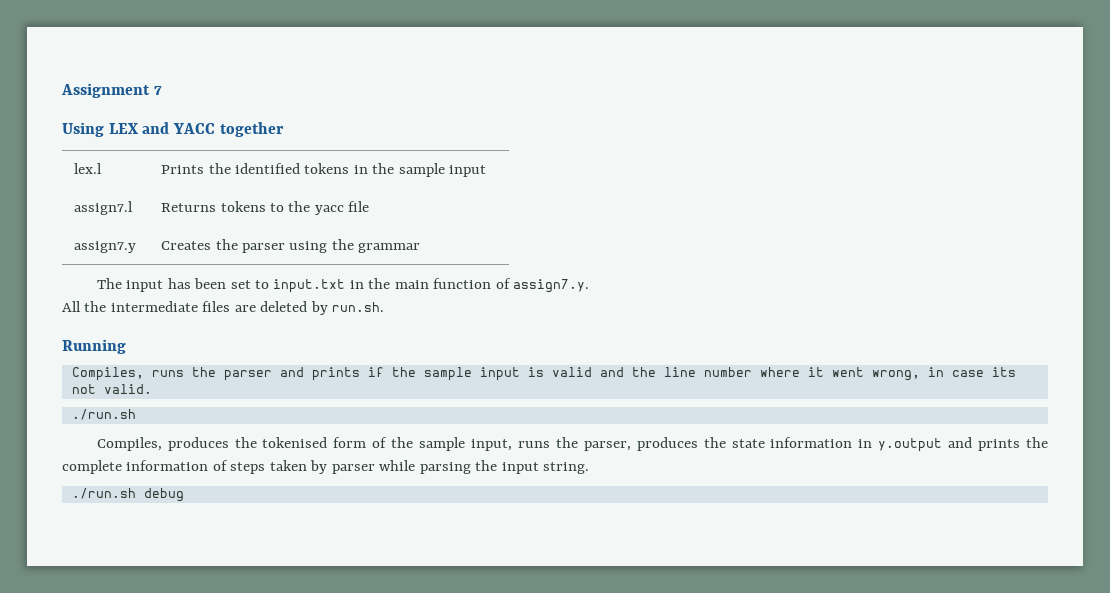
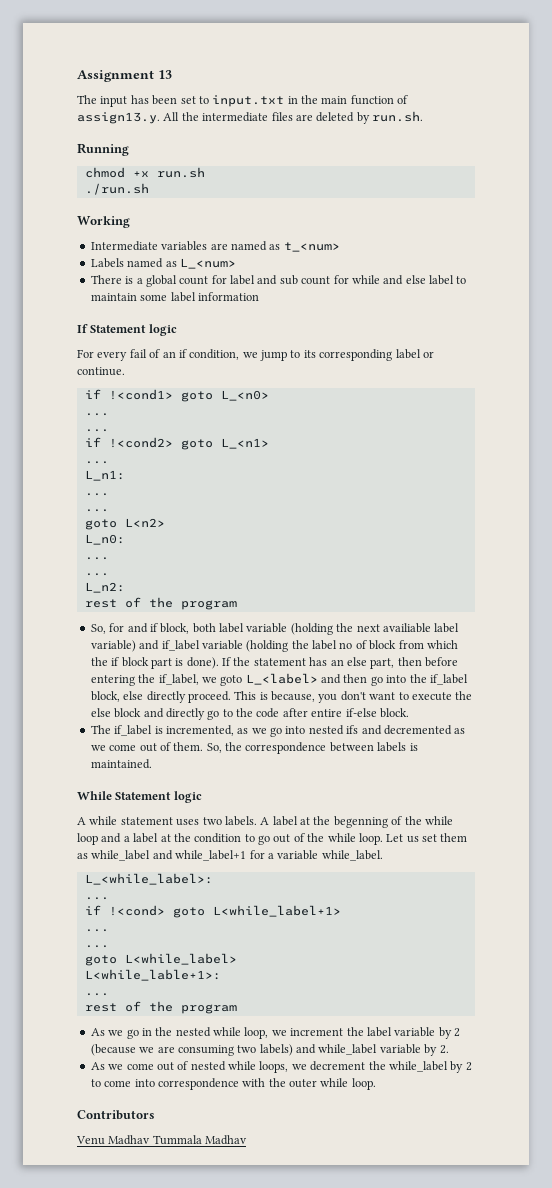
[153,86,162,95] [62,122,284,137] [74,163,103,174] [161,163,487,177] [74,201,134,215] [161,201,370,215] [74,241,137,253] [161,239,421,253] 7 // Using LEX and YACC together // lex.l | Prints the identified tokens in the sample input // assign7.l | Returns tokens to the yacc file // assign7.y | Creates the parser using the grammar -> [158,70,172,79] 13
[513,279,590,293] assign7.y. // -> [77,112,160,124] assign13.y.
[71,367,1016,381] [71,384,152,394] [71,409,136,420] [96,437,1049,452] [62,460,590,474] [71,488,184,502] Compiles, runs the parser and prints if the sample input is valid and the line number where it went wrong, in case its not valid. // ./run.sh // Compiles, produces the tokenised form of the sample input, runs the parser, produces the state information in y.output and prints the complete information of steps taken by parser while parsing the input string. // ./run.sh debug -> [84,167,205,178] [84,183,149,195] [77,216,130,228] [90,241,340,252] [90,258,236,269] [90,275,467,287] [90,292,259,302] [77,324,177,336] [77,349,434,361] [77,367,125,376] [84,389,269,402] [84,413,109,416] [84,429,109,432] [84,437,269,450] [84,461,109,464] [84,470,125,481] [84,493,109,496] [84,509,109,512] [84,518,165,530] [84,534,125,545] [84,557,109,560] [84,573,109,576] [84,582,125,593] [84,597,237,610] [90,623,460,635] [90,640,458,652] [90,657,458,669] [90,673,468,686] [90,691,473,703] [90,708,409,720] [90,725,466,737] [90,742,418,754] [90,759,152,769] [77,791,202,803] [77,816,453,828] [77,833,468,845] [77,850,383,861] [84,873,213,885] [84,897,109,900] [84,905,341,918] [84,929,109,932] [84,945,109,948] [84,953,237,966] [84,969,221,981] [84,993,109,996] [84,1001,237,1014] [90,1027,460,1039] [90,1044,449,1056] [90,1061,472,1073] [90,1078,376,1090] [77,1110,155,1120] [76,1135,248,1145] chmod +x run.sh // ./run.sh // Working // Intermediate variables are named as t_<num> // Labels named as L_<num> // There is a global count for label and sub count for while and else label to maintain some label information // If Statement logic // For every fail of an if condition, we jump to its corresponding label or continue. // if !<cond1> goto L_<n0> // ... // ... // if !<cond2> goto L_<n1> // ... // L_n1: // ... // ... // goto L<n2> // L_n0: // ... // ... // L_n2: // rest of the program // So, for and if block, both label variable (holding the next availiable label variable) and if_label variable (holding the label no of block from which the if block part is done). If the statement has an else part, then before entering the if_label, we goto L_<label> and then go into the if_label block, else directly proceed. This is because, you don't want to execute the else block and directly go to the code after entire if-else block. // The if_label is incremented, as we go into nested ifs and decremented as we come out of them. So, the correspondence between labels is maintained. // While Statement logic // A while statement uses two labels. A label at the begenning of the while loop and a label at the condition to go out of the while loop. Let us set them as while_label and while_label+1 for a variable while_label. // L_<while_label>: // ... // if !<cond> goto L<while_label+1> // ... // ... // goto L<while_label> // L<while_lable+1>: // ... // rest of the program // As we go in the nested while loop, we increment the label variable by 2 (because we are consuming two labels) and while_label variable by 2. // As we come out of nested while loops, we decrement the while_label by 2 to come into correspondence with the outer while loop. // Contributors // Venu Madhav Tummala Madhav

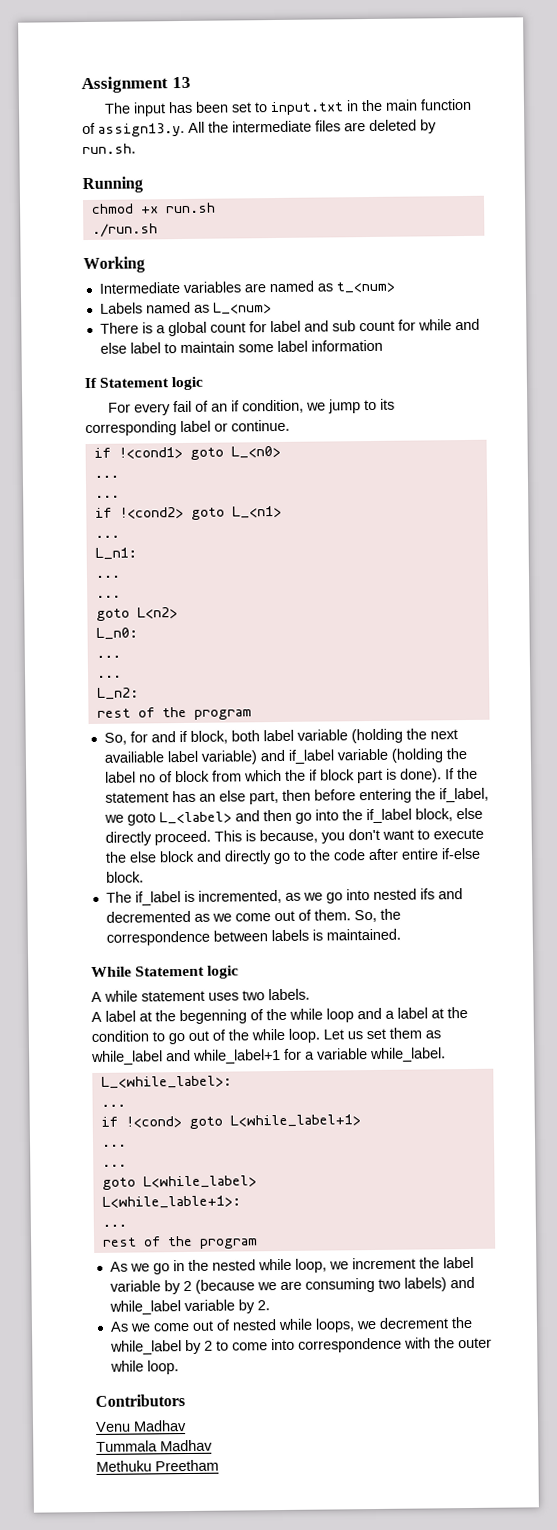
(257, 821) none -> (310, 994) //
(151, 1140) none -> (187, 1426) //
(248, 1140) none -> [96,1459,219,1472] // Methuku Preetham

